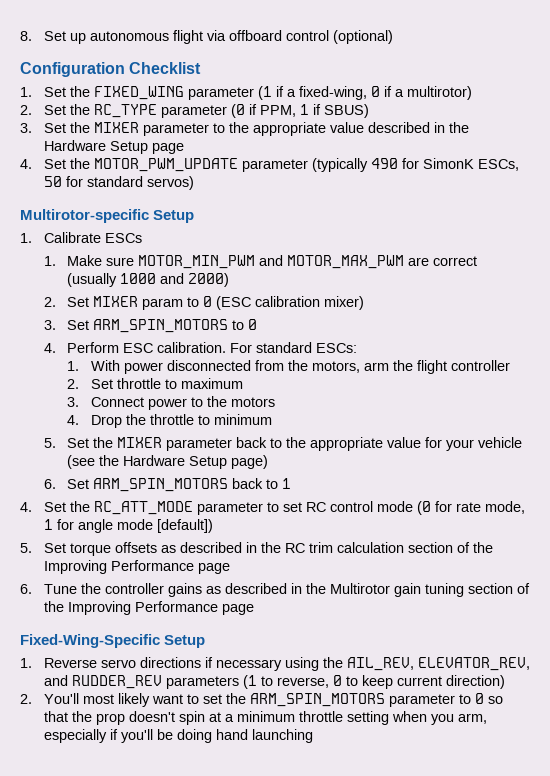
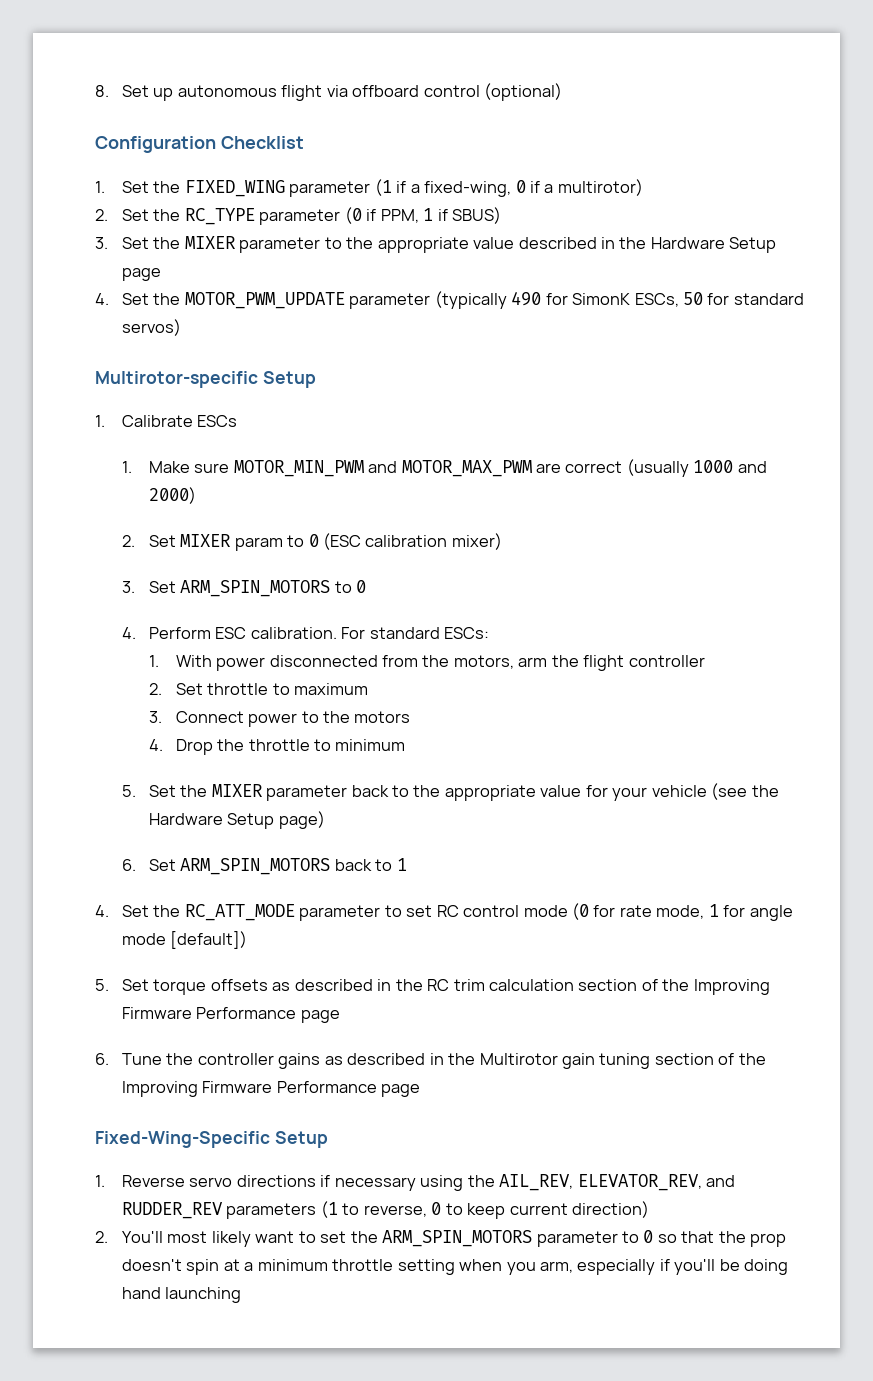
(107, 567) none -> [121,1007,192,1019] Firmware
(131, 608) none -> [202,1081,273,1093] Firmware

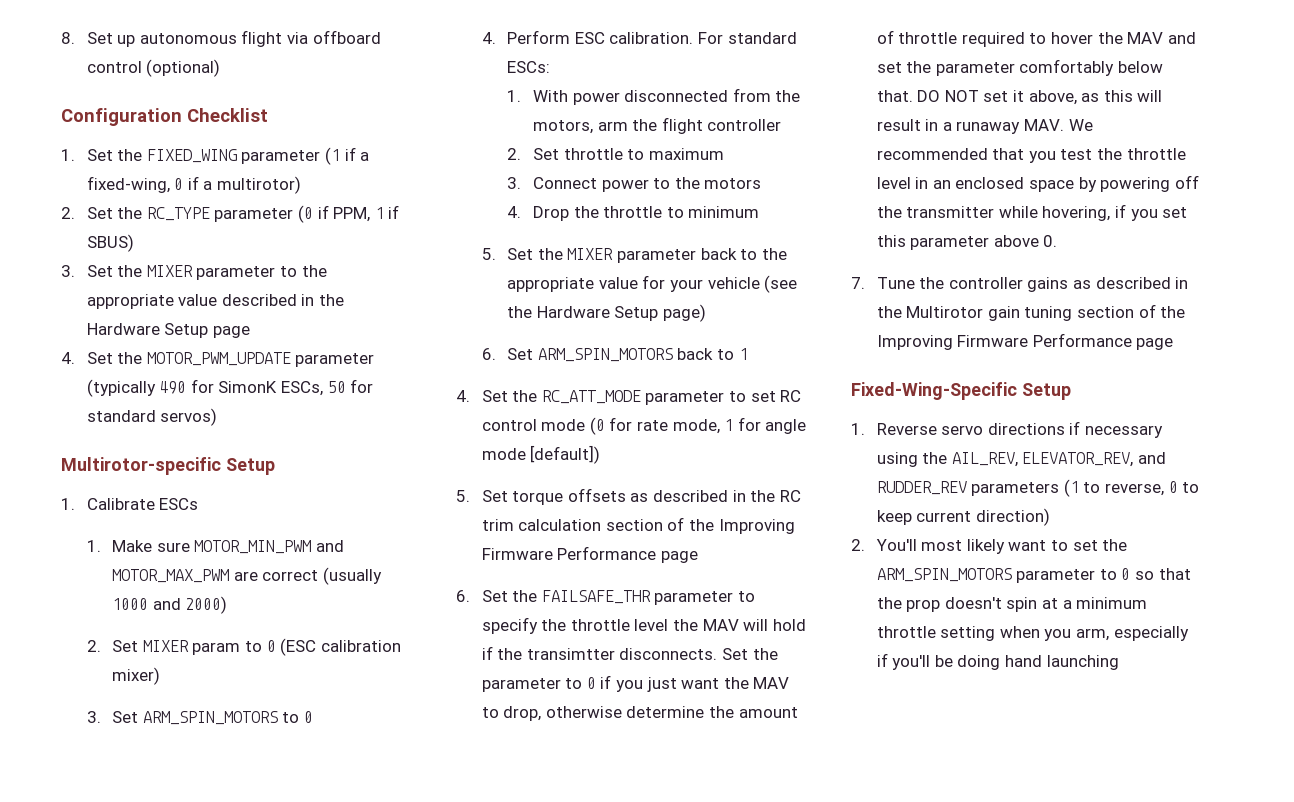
(109, 1059) none -> [481,590,756,605] [481,617,806,634] [481,646,778,660] [481,675,790,692] [481,706,798,721] [876,30,1196,47] [876,59,1164,76] [876,90,1163,105] [876,119,1093,134] [876,148,1186,163] [876,175,1199,192] [876,204,1188,221] [876,235,1058,250] [851,277,865,289] Set the FAILSAFE_THR parameter to specify the throttle level the MAV will hold if the transimtter disconnects. Set the parameter to 0 if you just want the MAV to drop, otherwise determine the amount of throttle required to hover the MAV and set the parameter comfortably below that. DO NOT set it above, as this will result in a runaway MAV. We recommended that you test the throttle level in an enclosed space by powering off the transmitter while hovering, if you set this parameter above 0. // 7.

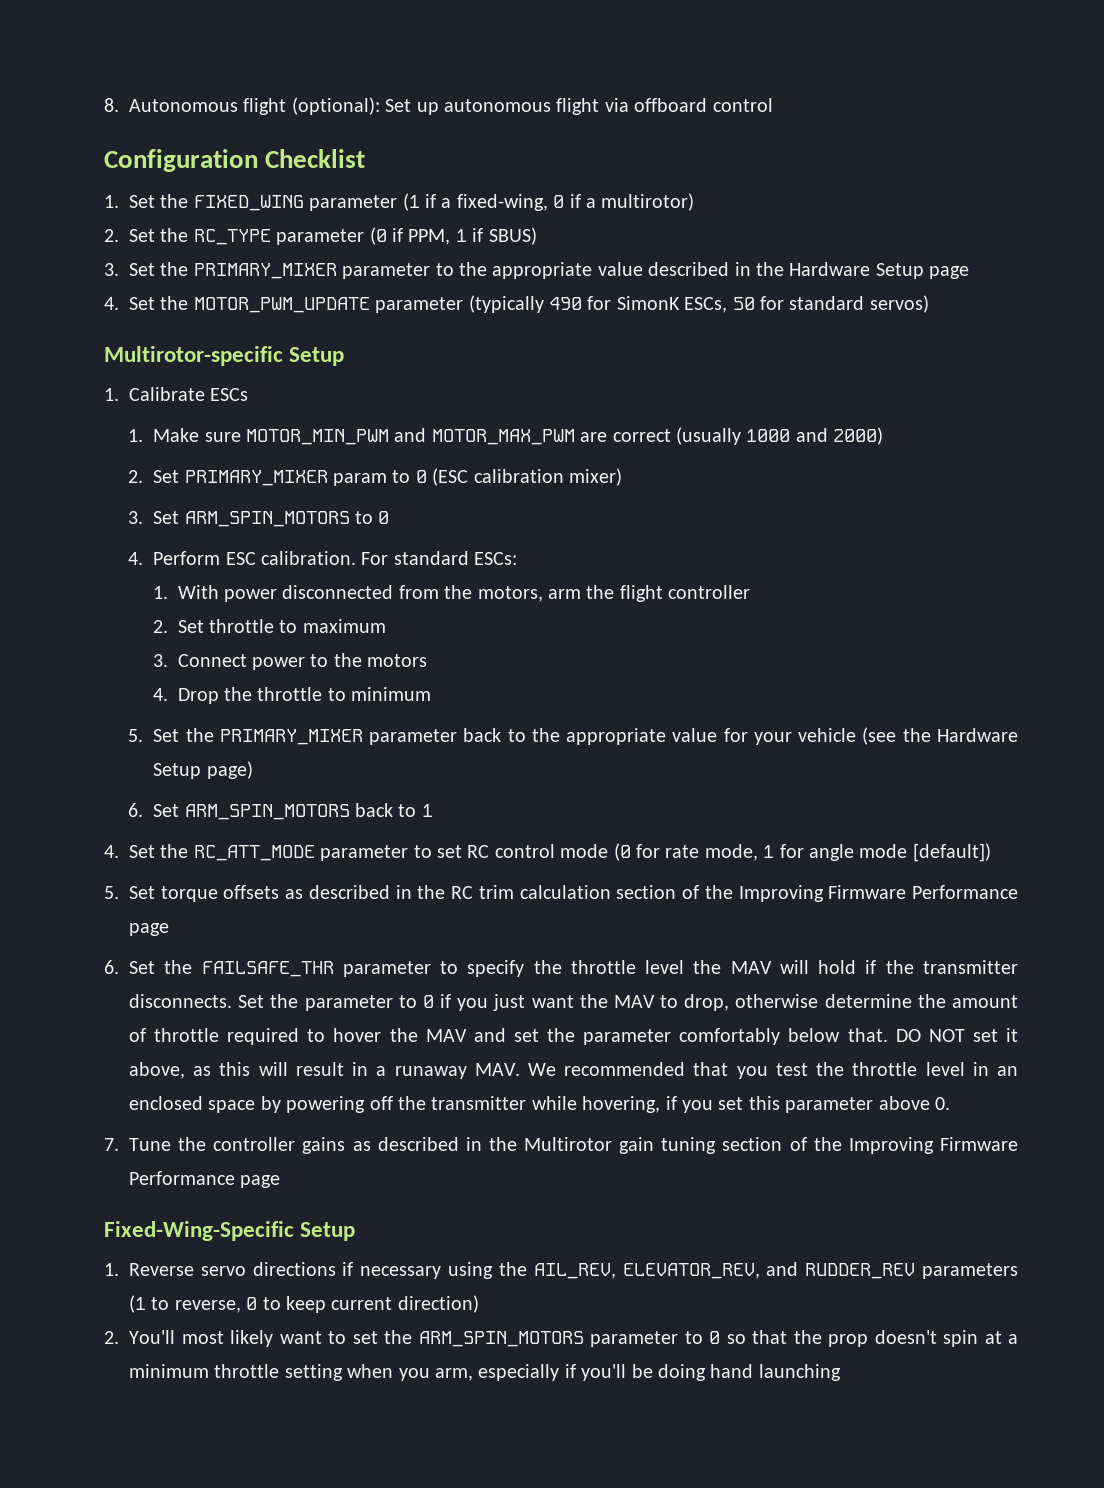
(75, 38) none -> [129,97,380,115] Autonomous flight (optional):
[146,59,221,77] (optional) -> (773, 105) none
[146,265,193,277] MIXER -> [193,263,337,279] PRIMARY_MIXER
[142,640,189,652] MIXER -> [184,470,328,486] PRIMARY_MIXER
[567,248,614,260] MIXER -> [219,729,363,745] PRIMARY_MIXER
[526,648,615,660] transimtter -> [922,960,1018,974] transmitter

